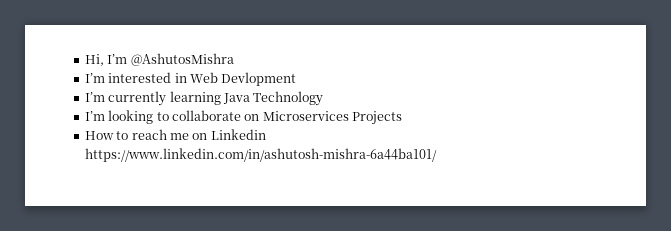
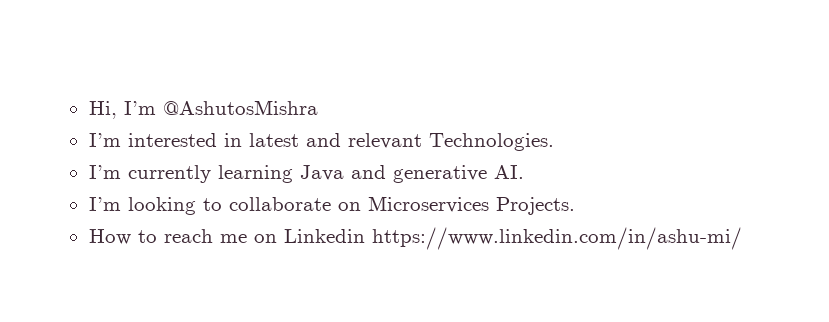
[189,72,297,86] Web Devlopment -> [248,133,554,151] latest and relevant Technologies.
[253,91,324,106] Technology -> [350,165,524,183] and generative AI.
[352,111,402,125] Projects -> [495,197,575,215] Projects.
[84,148,437,162] https://www.linkedin.com/in/ashutosh-mishra-6a44ba101/ -> [371,227,742,250] https://www.linkedin.com/in/ashu-mi/

